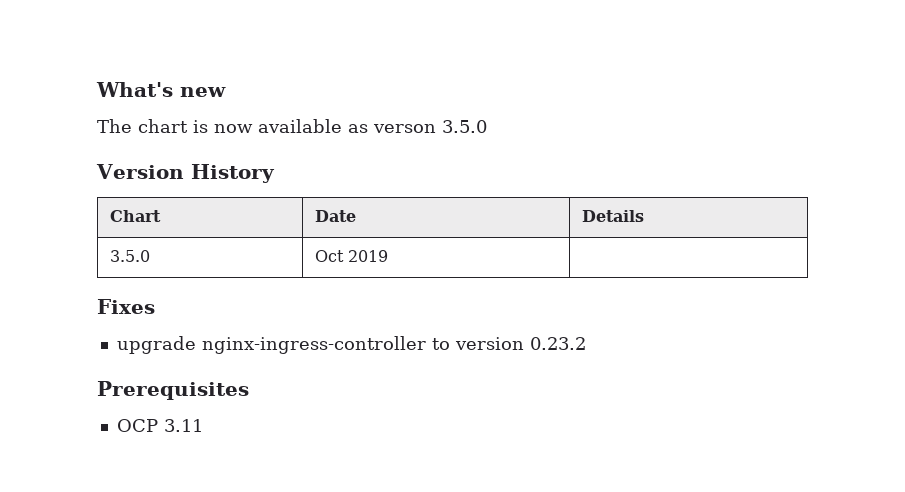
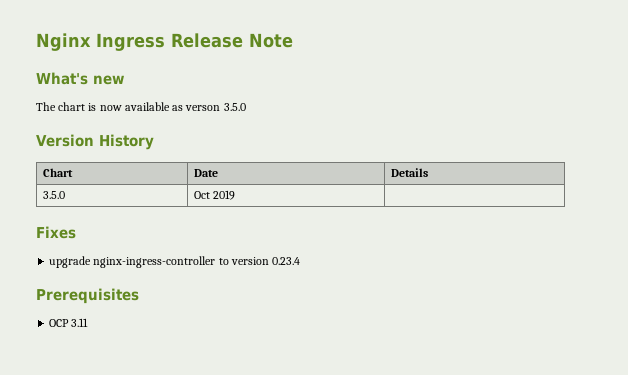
(96, 89) none -> [36,33,293,51] Nginx Ingress Release Note //
[529,337,586,350] 0.23.2 -> [272,257,301,265] 0.23.4

